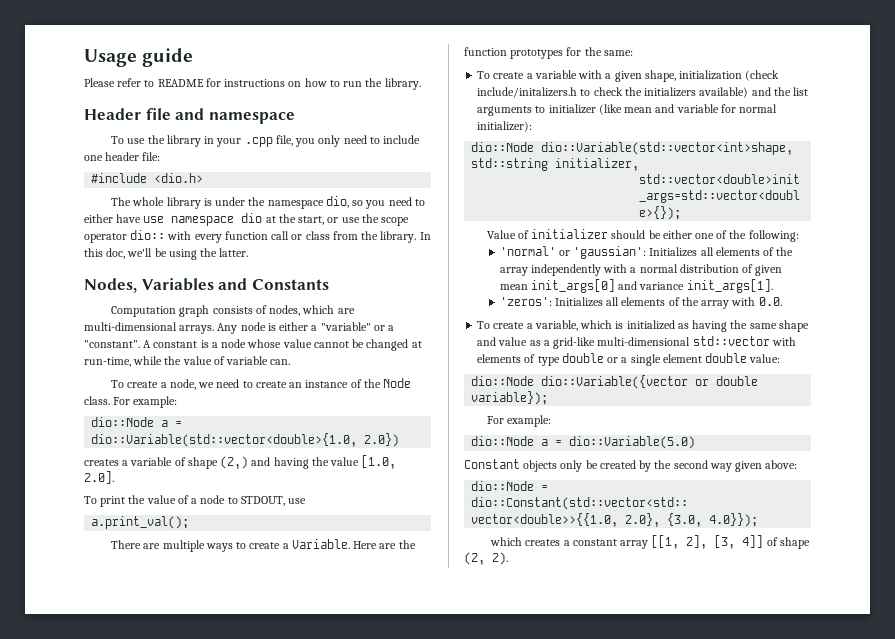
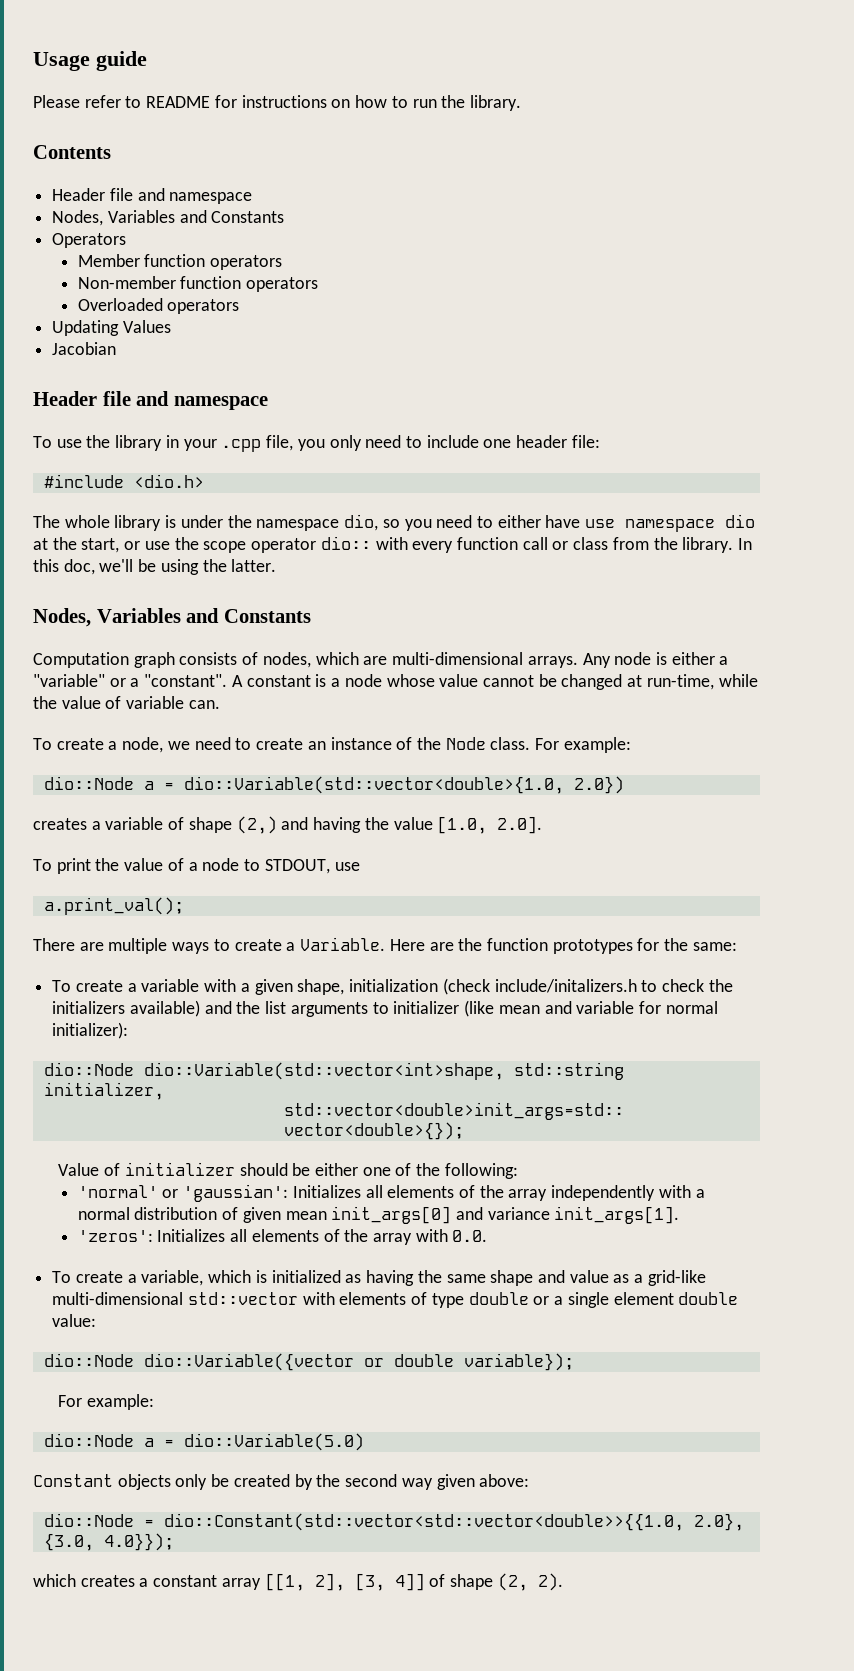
(421, 84) none -> [33,145,111,159] [52,188,253,204] [52,210,285,226] [52,233,127,248] [77,254,283,270] [77,276,319,292] [77,298,240,314] [52,320,171,336] [52,342,117,355] // Contents // Header file and namespace // Nodes, Variables and Constants // Operators // Member function operators // Non-member function operators // Overloaded operators // Updating Values // Jacobian

